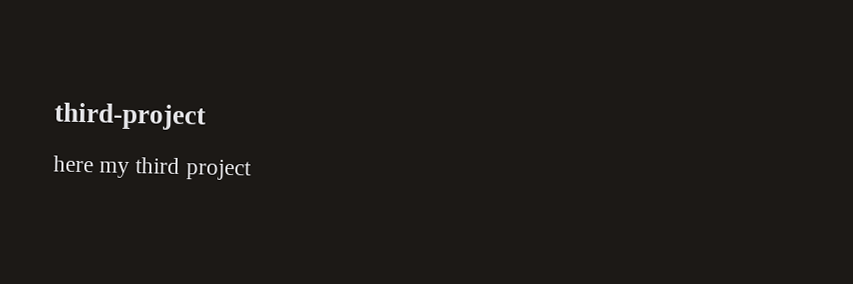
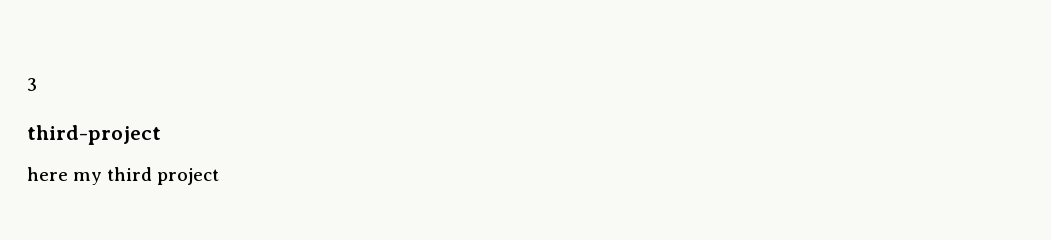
(54, 116) none -> [27,78,37,91] 3 //

